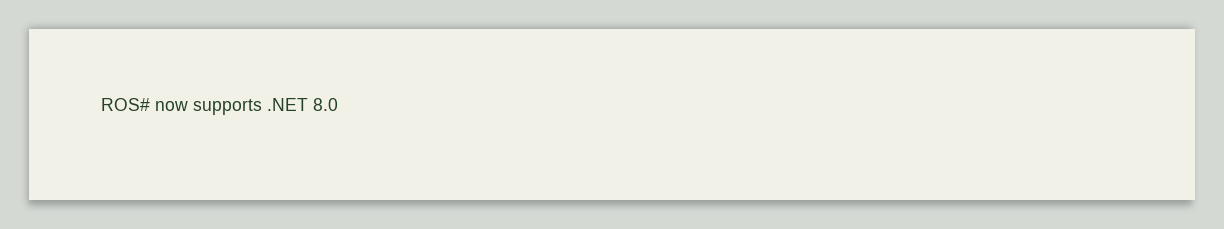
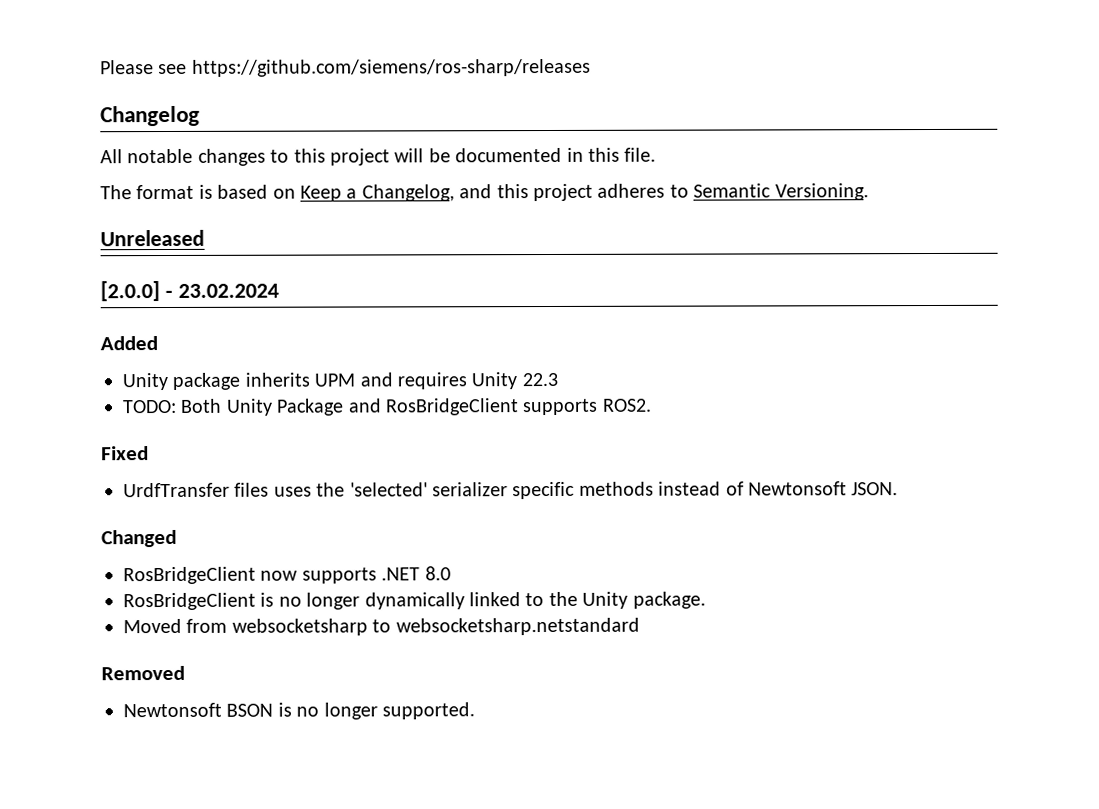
[101,98,338,115] ROS# now supports .NET 8.0 -> [100,58,591,77] [100,105,200,127] [100,147,657,166] [100,183,869,202] [100,229,205,247] [100,281,279,302] [100,336,158,351] [122,372,558,391] [122,398,652,416] [101,446,149,461] [123,481,899,500] [101,529,177,548] [123,566,451,585] [123,591,706,611] [123,617,640,636] [101,665,185,681] [123,702,475,720] Please see https://github.com/siemens/ros-sharp/releases // Changelog // All notable changes to this project will be documented in this file. // The format is based on Keep a Changelog, and this project adheres to Semantic Versioning. // Unreleased // [2.0.0] - 23.02.2024 // Added // Unity package inherits UPM and requires Unity 22.3 // TODO: Both Unity Package and RosBridgeClient supports ROS2. // Fixed // UrdfTransfer files uses the 'selected' serializer specific methods instead of Newtonsoft JSON. // Changed // RosBridgeClient now supports .NET 8.0 // RosBridgeClient is no longer dynamically linked to the Unity package. // Moved from websocketsharp to websocketsharp.netstandard // Removed // Newtonsoft BSON is no longer supported.

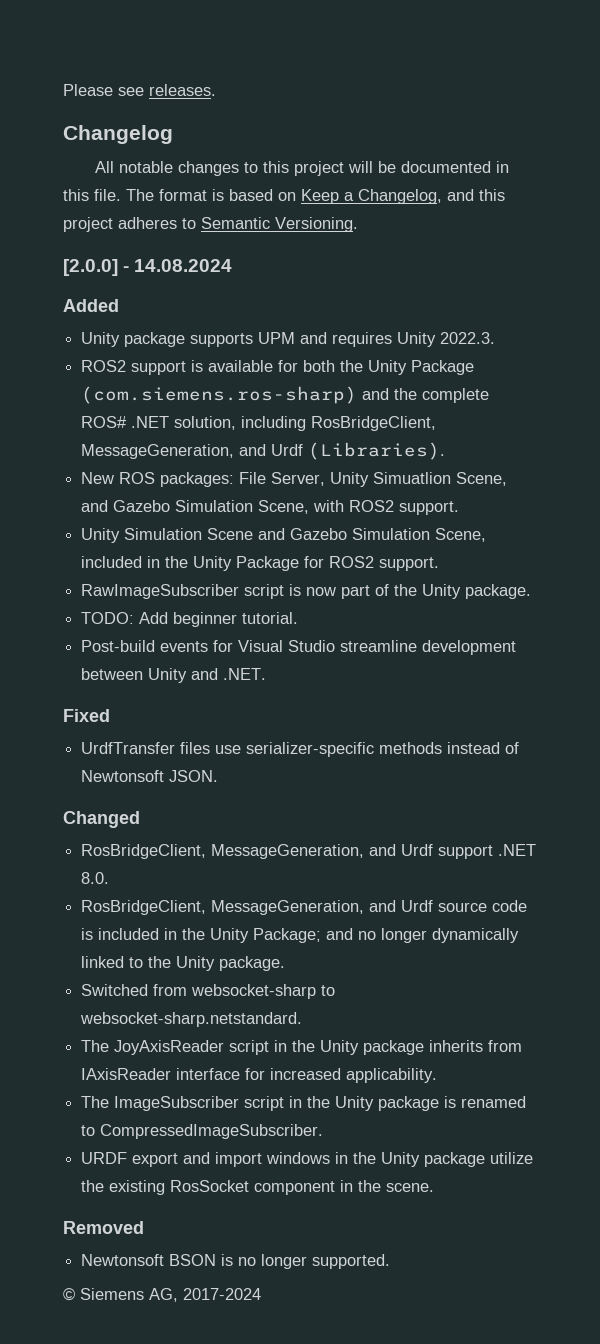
[191,58,591,77] https://github.com/siemens/ros-sharp/releases -> [149,84,216,96] releases.
(657, 154) // -> (121, 195) none
[100,229,205,247] // Unreleased -> (358, 224) none
[177,283,279,298] 23.02.2024 -> [134,259,233,272] 14.08.2024
[244,372,310,387] inherits -> [190,333,254,347] supports
[521,372,558,387] [122,398,652,416] [101,446,149,461] [123,481,576,500] 22.3 // TODO: Both Unity Package and RosBridgeClient supports ROS2. // Fixed // UrdfTransfer files uses the 'selected' serializer specific -> [440,332,496,344] [81,360,475,375] [81,386,490,404] [81,416,437,431] [81,442,446,460] [81,472,508,487] [81,500,460,515] [81,528,487,543] [81,556,440,571] [81,584,532,599] [81,612,299,627] [81,640,517,655] [81,668,267,683] [63,709,110,722] [81,742,375,757] 2022.3. // ROS2 support is available for both the Unity Package (com.siemens.ros-sharp) and the complete ROS# .NET solution, including RosBridgeClient, MessageGeneration, and Urdf (Libraries). // New ROS packages: File Server, Unity Simuatlion Scene, and Gazebo Simulation Scene, with ROS2 support. // Unity Simulation Scene and Gazebo Simulation Scene, included in the Unity Package for ROS2 support. // RawImageSubscriber script is now part of the Unity package. // TODO: Add beginner tutorial. // Post-build events for Visual Studio streamline development between Unity and .NET. // Fixed // UrdfTransfer files use serializer-specific
[123,566,451,585] [123,592,275,611] RosBridgeClient now supports .NET 8.0 // RosBridgeClient is -> [81,844,537,859] [81,872,110,884] [81,900,528,915] [81,928,354,943] RosBridgeClient, MessageGeneration, and Urdf support .NET 8.0. // RosBridgeClient, MessageGeneration, and Urdf source code is included in the Unity Package; and
[123,617,640,636] Moved from websocketsharp to websocketsharp.netstandard -> [81,984,336,999] [80,1012,303,1027] [81,1040,523,1055] [81,1068,438,1083] [81,1096,527,1111] [81,1124,324,1139] [81,1152,534,1167] [81,1180,435,1195] Switched from websocket-sharp to websocket-sharp.netstandard. // The JoyAxisReader script in the Unity package inherits from IAxisReader interface for increased applicability. // The ImageSubscriber script in the Unity package is renamed to CompressedImageSubscriber. // URDF export and import windows in the Unity package utilize the existing RosSocket component in the scene.
(475, 711) none -> [63,1288,261,1302] // © Siemens AG, 2017-2024

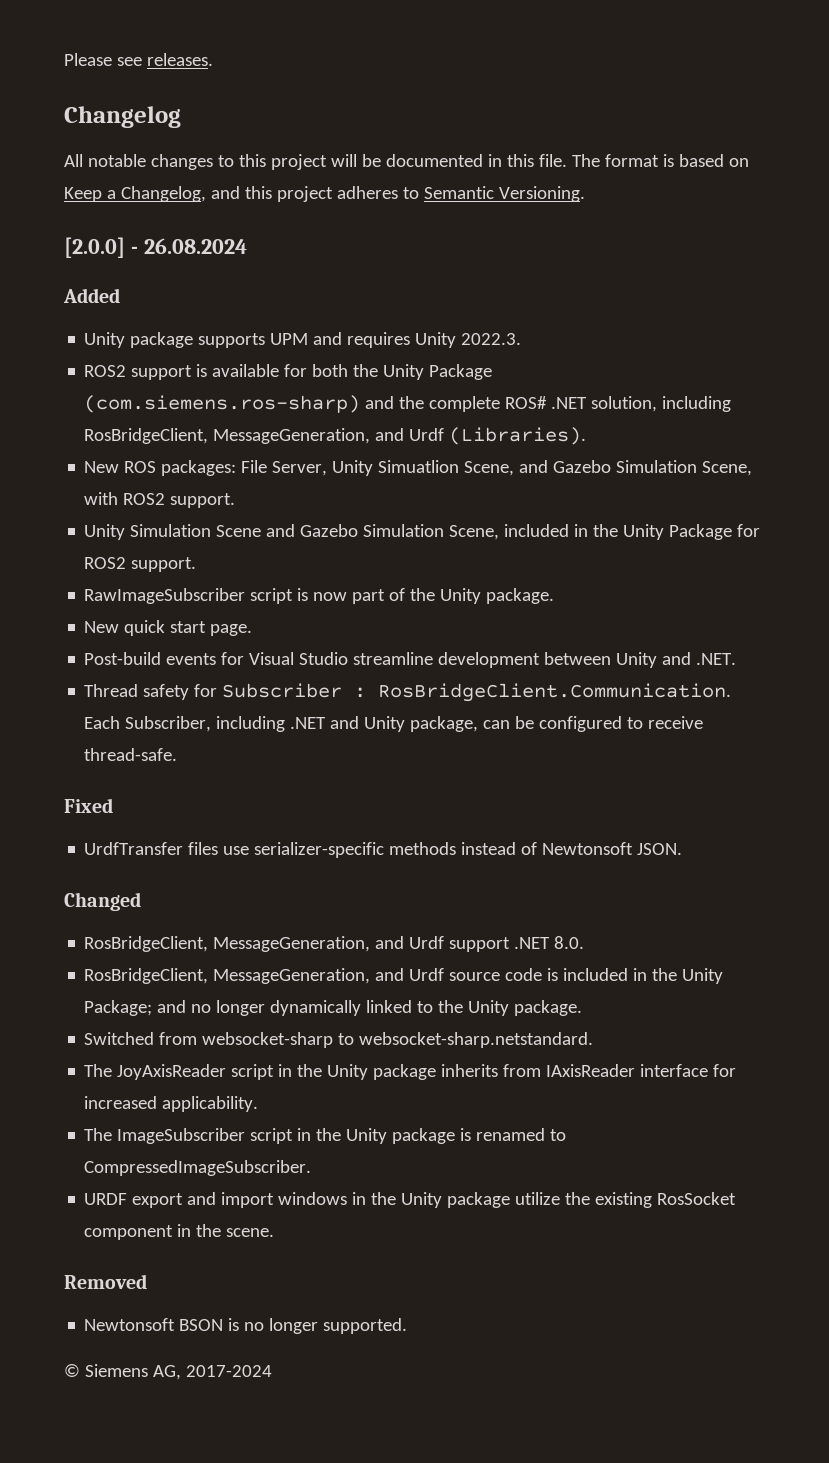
[134,259,233,272] 14.08.2024 -> [143,238,247,254] 26.08.2024
[81,612,299,627] TODO: Add beginner tutorial. -> [84,620,253,636] New quick start page.
(267, 674) none -> [84,683,732,702] [84,716,704,732] [84,748,178,761] // Thread safety for Subscriber : RosBridgeClient.Communication. Each Subscriber, including .NET and Unity package, can be configured to receive thread-safe.

